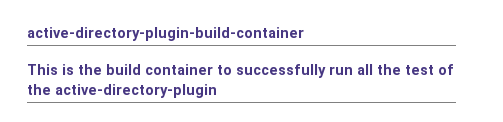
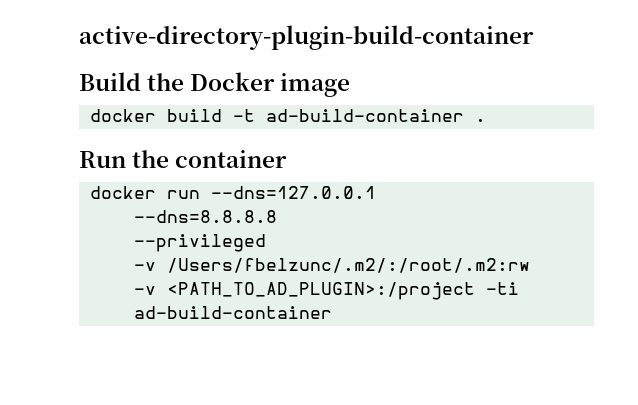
[27,64,454,78] [27,84,217,98] This is the build container to successfully run all the test of the active-directory-plugin -> [79,72,351,97] [89,109,486,122] [79,150,288,168] [89,186,376,199] [133,210,277,223] [133,234,266,252] [133,258,530,273] [133,282,519,300] [133,306,332,319] Build the Docker image // docker build -t ad-build-container . // Run the container // docker run --dns=127.0.0.1 // --dns=8.8.8.8 // --privileged // -v /Users/fbelzunc/.m2/:/root/.m2:rw // -v <PATH_TO_AD_PLUGIN>:/project -ti ad-build-container

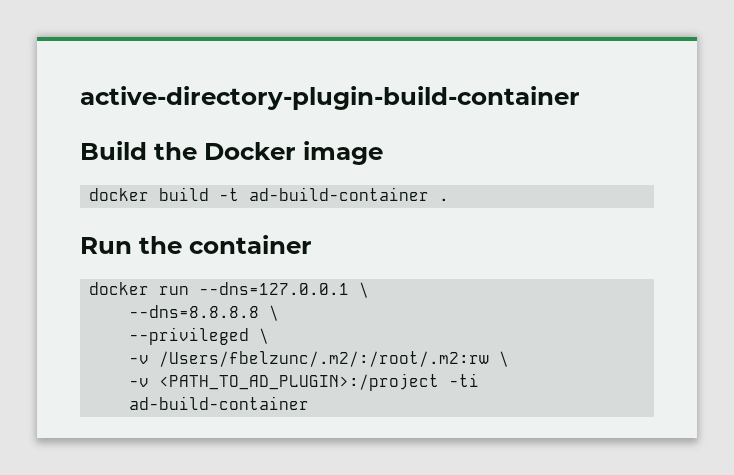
(376, 192) none -> [359,282,369,298] \
(277, 216) none -> [269,305,279,321] \
(266, 243) none -> [259,328,269,344] \
(530, 265) none -> [499,351,509,367] \

